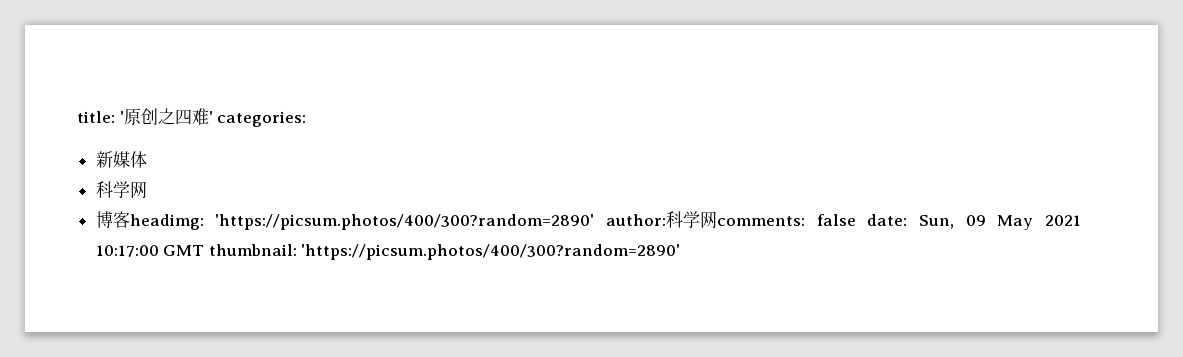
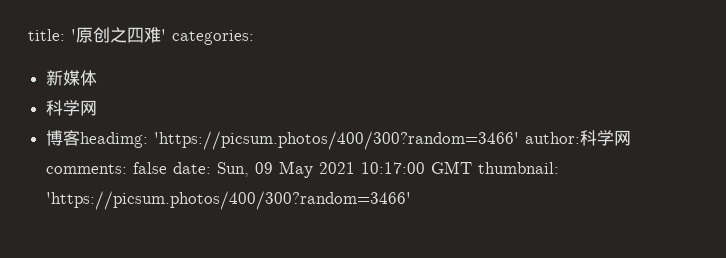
[215,214,595,230] 'https://picsum.photos/400/300?random=2890' -> [154,131,520,150] 'https://picsum.photos/400/300?random=3466'
[301,244,681,260] 'https://picsum.photos/400/300?random=2890' -> [46,191,412,210] 'https://picsum.photos/400/300?random=3466'

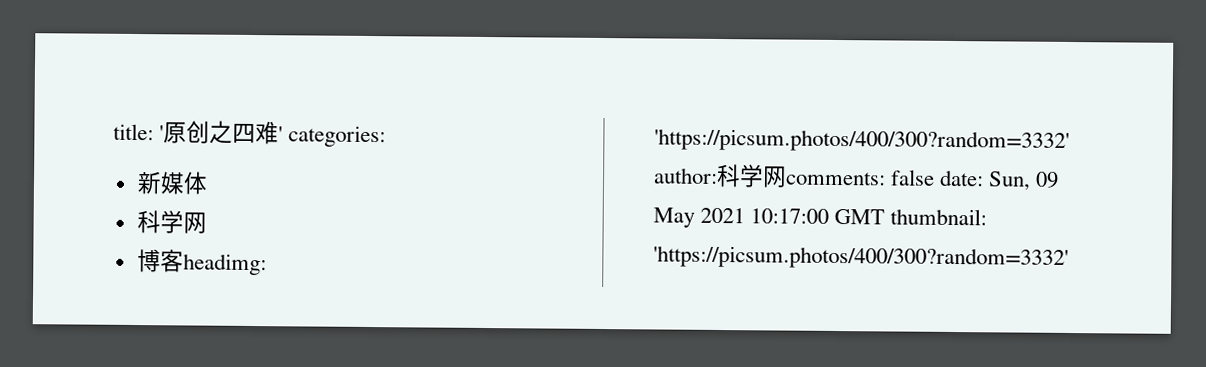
[154,131,520,150] 'https://picsum.photos/400/300?random=3466' -> [653,128,1070,153] 'https://picsum.photos/400/300?random=3332'
[46,191,412,210] 'https://picsum.photos/400/300?random=3466' -> [652,245,1069,270] 'https://picsum.photos/400/300?random=3332'

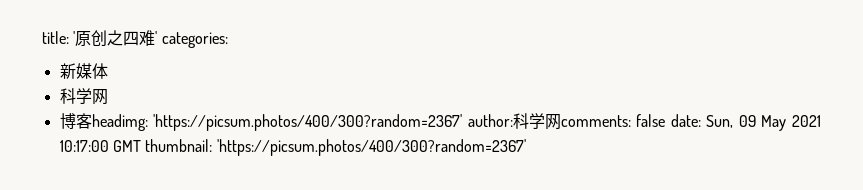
[653,128,1070,153] 'https://picsum.photos/400/300?random=3332' -> [153,114,463,131] 'https://picsum.photos/400/300?random=2367'
[652,245,1069,270] 'https://picsum.photos/400/300?random=3332' -> [216,139,526,156] 'https://picsum.photos/400/300?random=2367'

